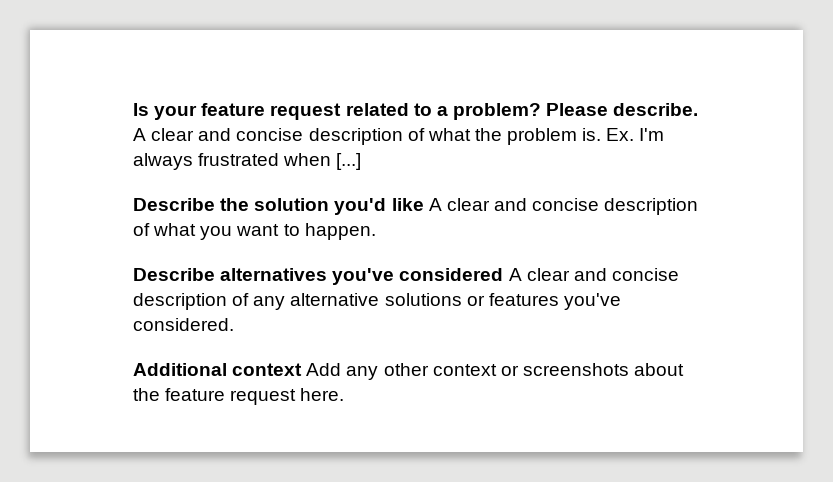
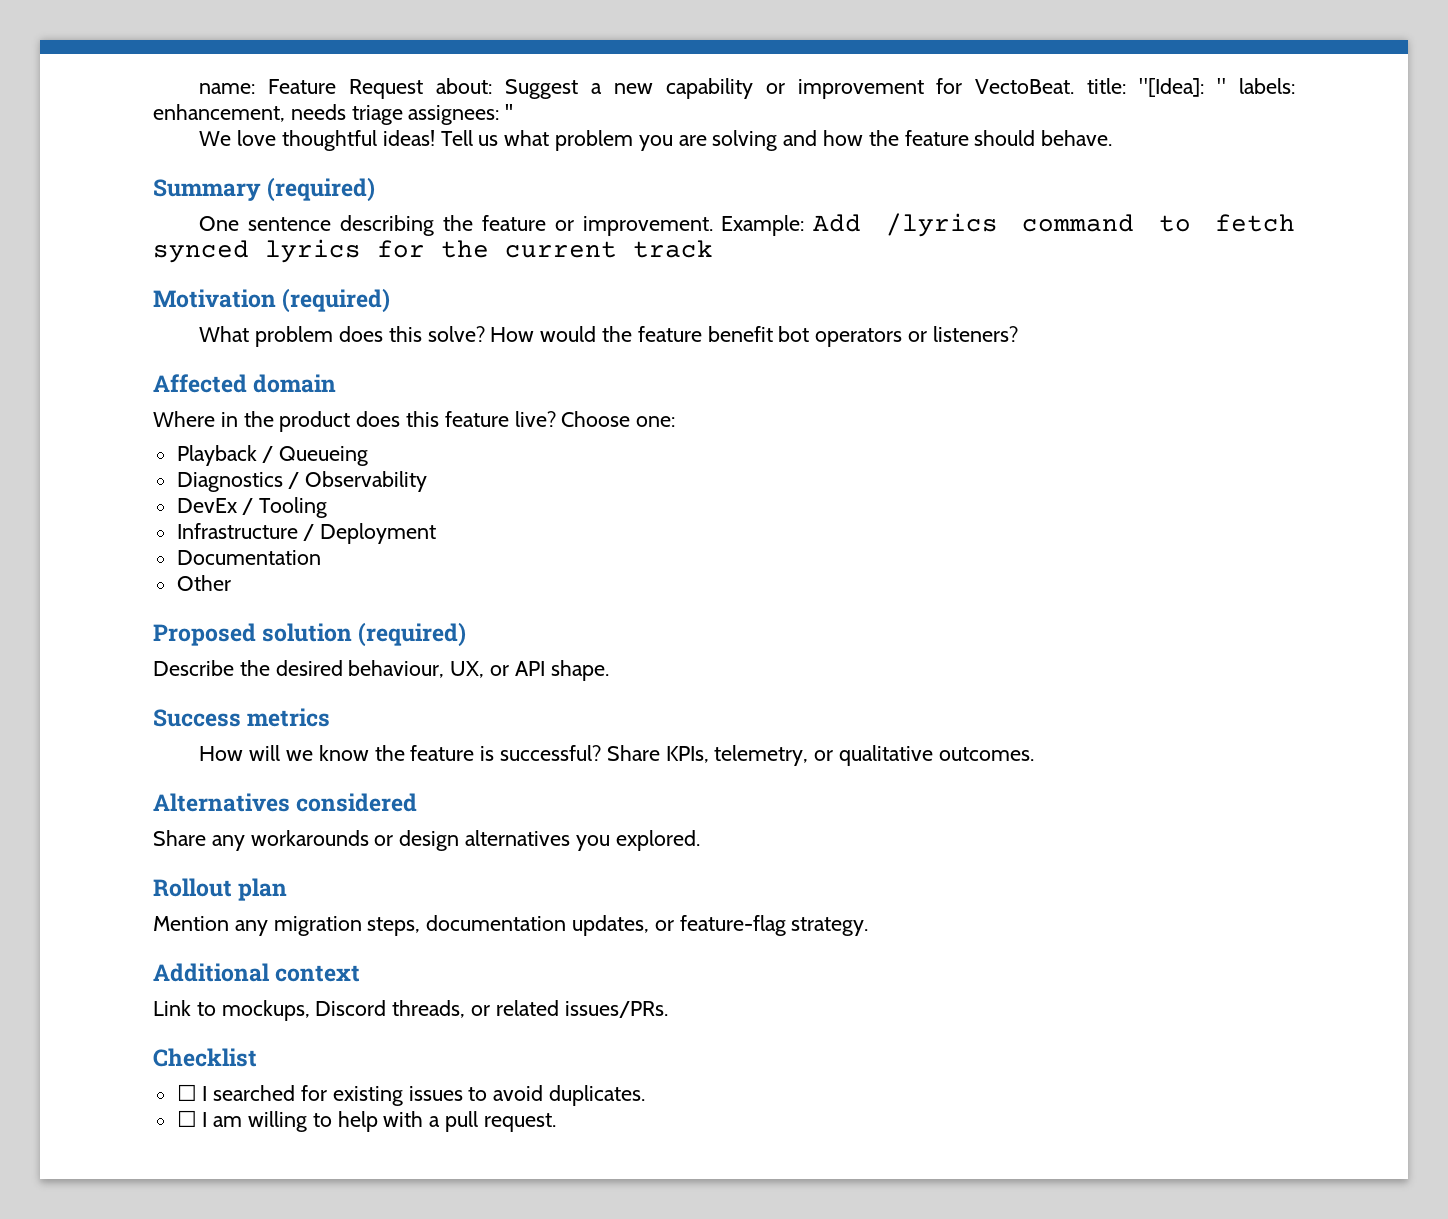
[133,103,699,120] [133,128,665,145] [133,153,362,170] [133,198,699,215] [133,223,376,240] [133,268,679,285] [133,293,621,310] [133,318,234,331] [133,363,685,380] [133,388,345,405] Is your feature request related to a problem? Please describe. A clear and concise description of what the problem is. Ex. I'm always frustrated when [...] // Describe the solution you'd like A clear and concise description of what you want to happen. // Describe alternatives you've considered A clear and concise description of any alternative solutions or features you've considered. // Additional context Add any other context or screenshots about the feature request here. -> [199,78,1295,99] [153,104,514,125] [199,130,1113,151] [153,177,376,202] [199,213,1295,237] [153,239,713,263] [153,288,391,313] [199,326,1018,347] [153,374,337,393] [153,411,676,432] [176,445,369,466] [176,471,428,492] [176,497,328,518] [176,523,437,544] [176,550,321,565] [176,575,231,591] [153,622,467,647] [153,660,609,681] [153,708,331,727] [199,745,1034,766] [153,793,418,812] [153,830,700,851] [153,878,288,901] [153,915,869,936] [153,963,361,982] [153,1000,668,1021] [153,1048,257,1067] [176,1084,646,1106] [176,1110,556,1132] name: Feature Request about: Suggest a new capability or improvement for VectoBeat. title: "[Idea]: " labels: enhancement, needs triage assignees: '' // We love thoughtful ideas! Tell us what problem you are solving and how the feature should behave. // Summary (required) // One sentence describing the feature or improvement. Example: Add /lyrics command to fetch synced lyrics for the current track // Motivation (required) // What problem does this solve? How would the feature benefit bot operators or listeners? // Affected domain // Where in the product does this feature live? Choose one: // Playback / Queueing // Diagnostics / Observability // DevEx / Tooling // Infrastructure / Deployment // Documentation // Other // Proposed solution (required) // Describe the desired behaviour, UX, or API shape. // Success metrics // How will we know the feature is successful? Share KPIs, telemetry, or qualitative outcomes. // Alternatives considered // Share any workarounds or design alternatives you explored. // Rollout plan // Mention any migration steps, documentation updates, or feature-flag strategy. // Additional context // Link to mockups, Discord threads, or related issues/PRs. // Checklist // ☐ I searched for existing issues to avoid duplicates. // ☐ I am willing to help with a pull request.

